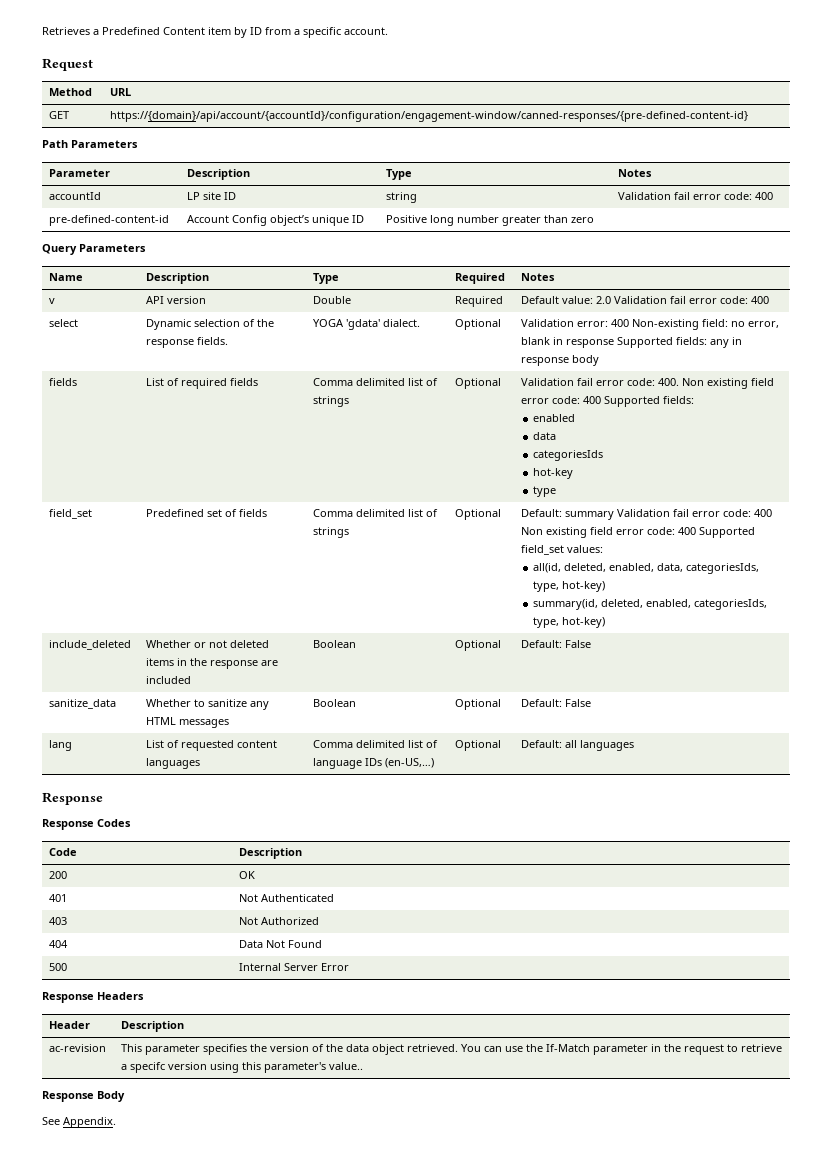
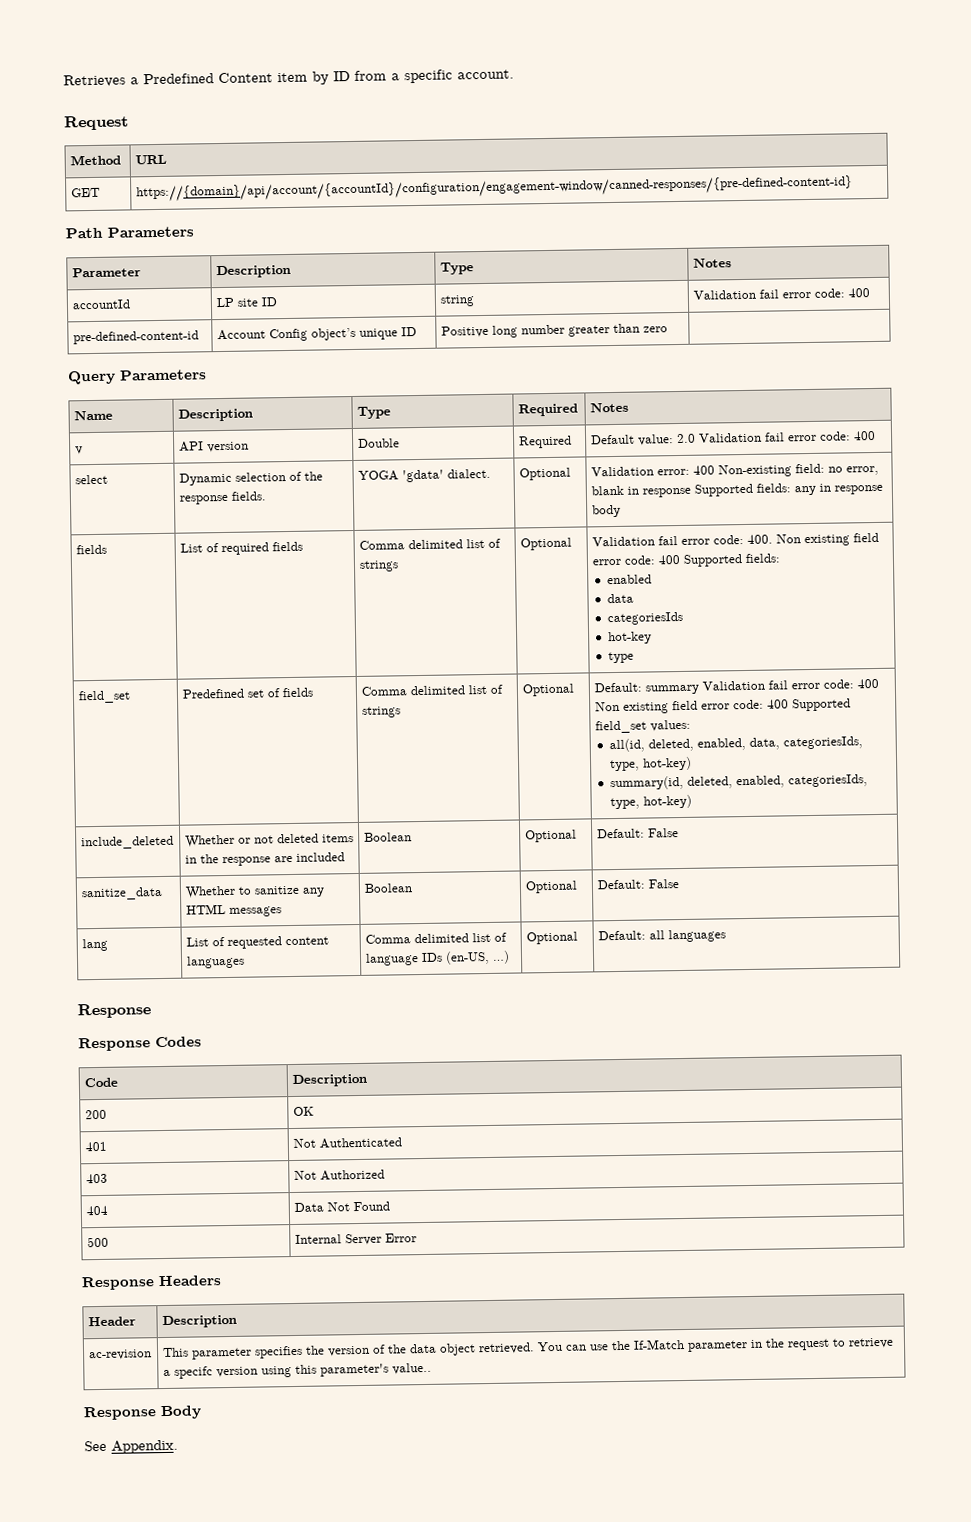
[385,758,435,768] (en-US,…) -> [444,950,510,965] (en-US, …)

